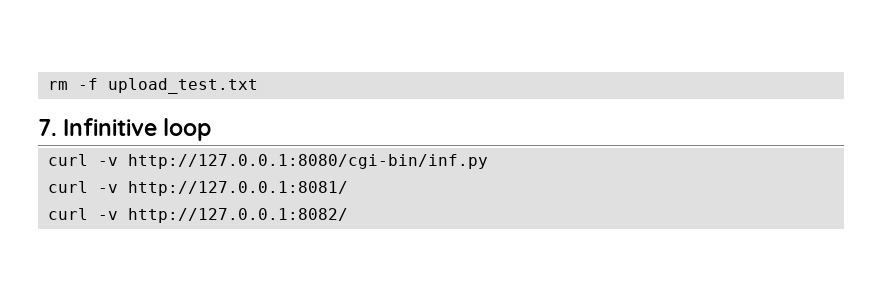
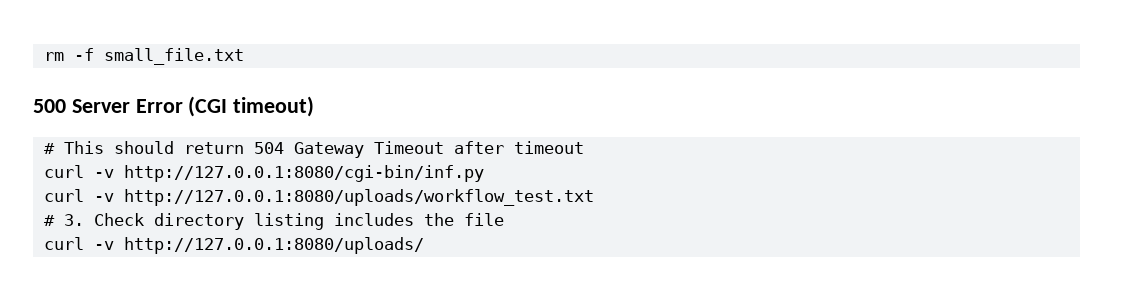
[107,78,258,94] [38,118,212,141] upload_test.txt // 7. Infinitive loop -> [104,48,245,65] [33,96,315,117] [44,141,585,158] small_file.txt // 500 Server Error (CGI timeout) // # This should return 504 Gateway Timeout after timeout
[127,181,348,196] [47,208,348,223] http://127.0.0.1:8081/ // curl -v http://127.0.0.1:8082/ -> [124,189,595,206] [44,213,505,230] [44,237,425,254] http://127.0.0.1:8080/uploads/workflow_test.txt // # 3. Check directory listing includes the file // curl -v http://127.0.0.1:8080/uploads/

